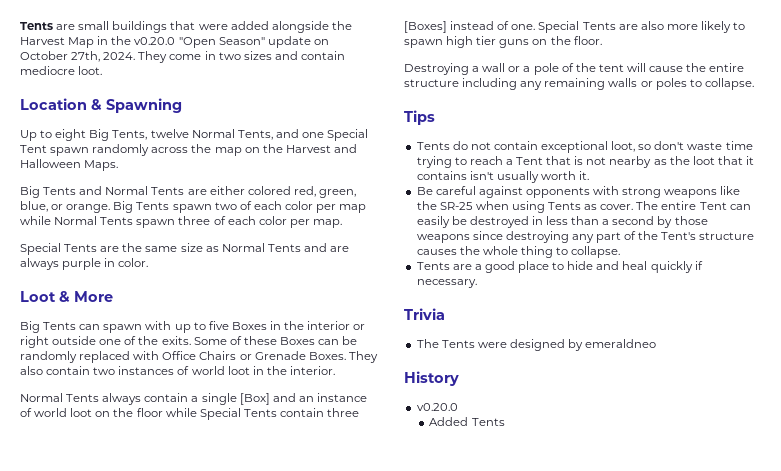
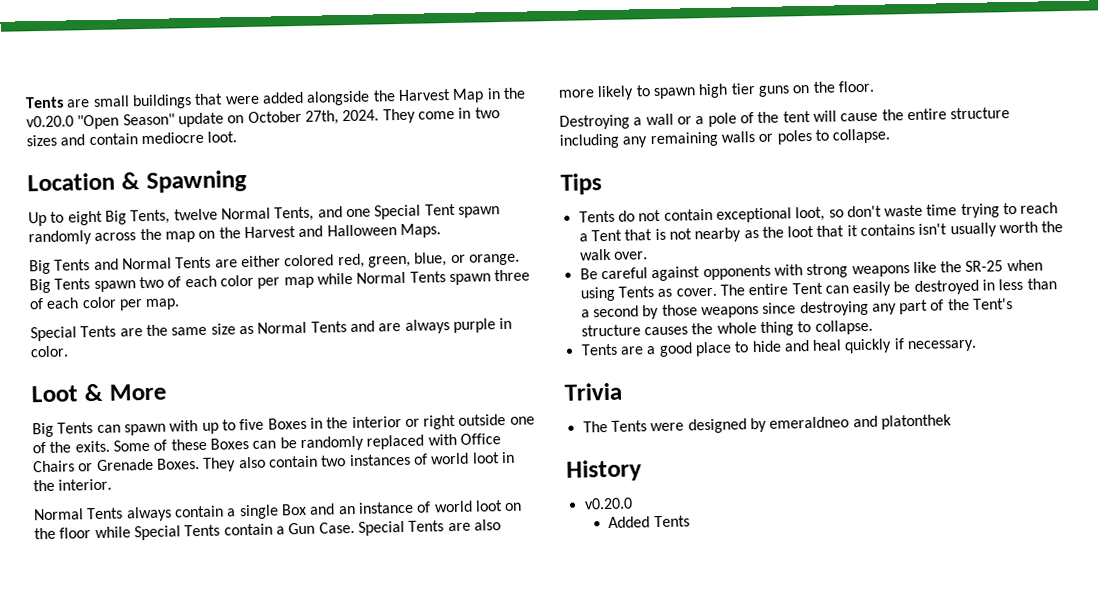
[239,393,270,405] [Box] -> [280,503,307,516] Box
[327,408,360,417] [404,21,536,33] three [Boxes] instead of one. -> [275,521,355,535] a Gun Case.
[579,171,590,180] it. -> [1041,221,1064,233] [579,248,648,261] the walk over.
(657, 343) none -> [852,414,952,430] and platonthek

